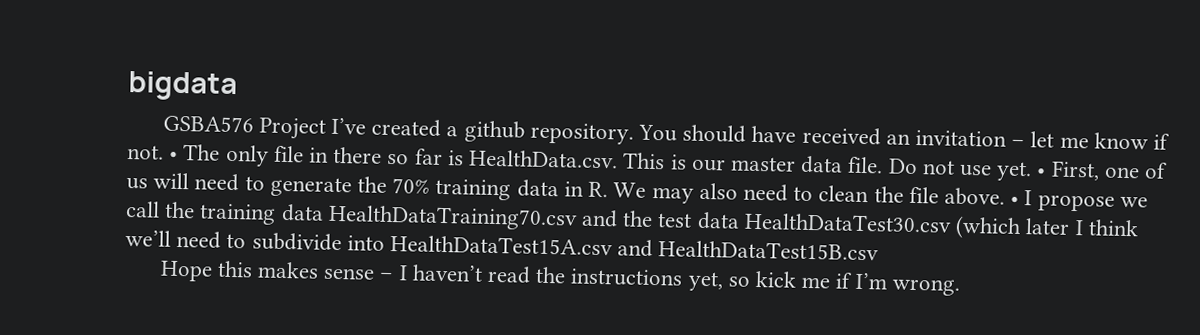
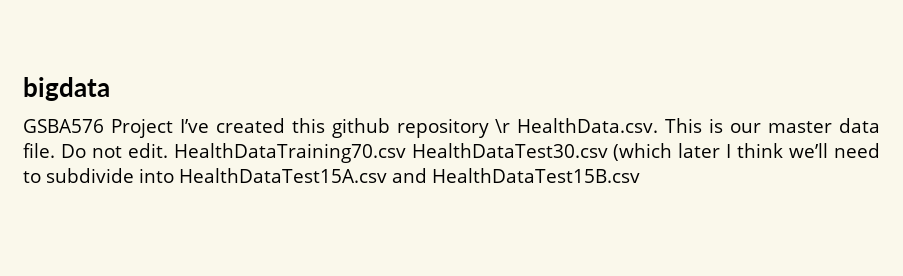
[446,120,1171,150] [127,144,464,167] a github repository. You should have received an invitation – let me know if not. • The only file in there so far is -> [291,118,511,138] this github repository \r
[958,160,1169,182] [126,172,1148,212] [125,200,740,231] use yet. • First, one of us will need to generate the 70% training data in R. We may also need to clean the file above. • I propose we call the training data HealthDataTraining70.csv and the test data -> [127,143,406,163] edit. HealthDataTraining70.csv
[159,260,960,296] // Hope this makes sense – I haven’t read the instructions yet, so kick me if I’m wrong. -> (640, 175) none

